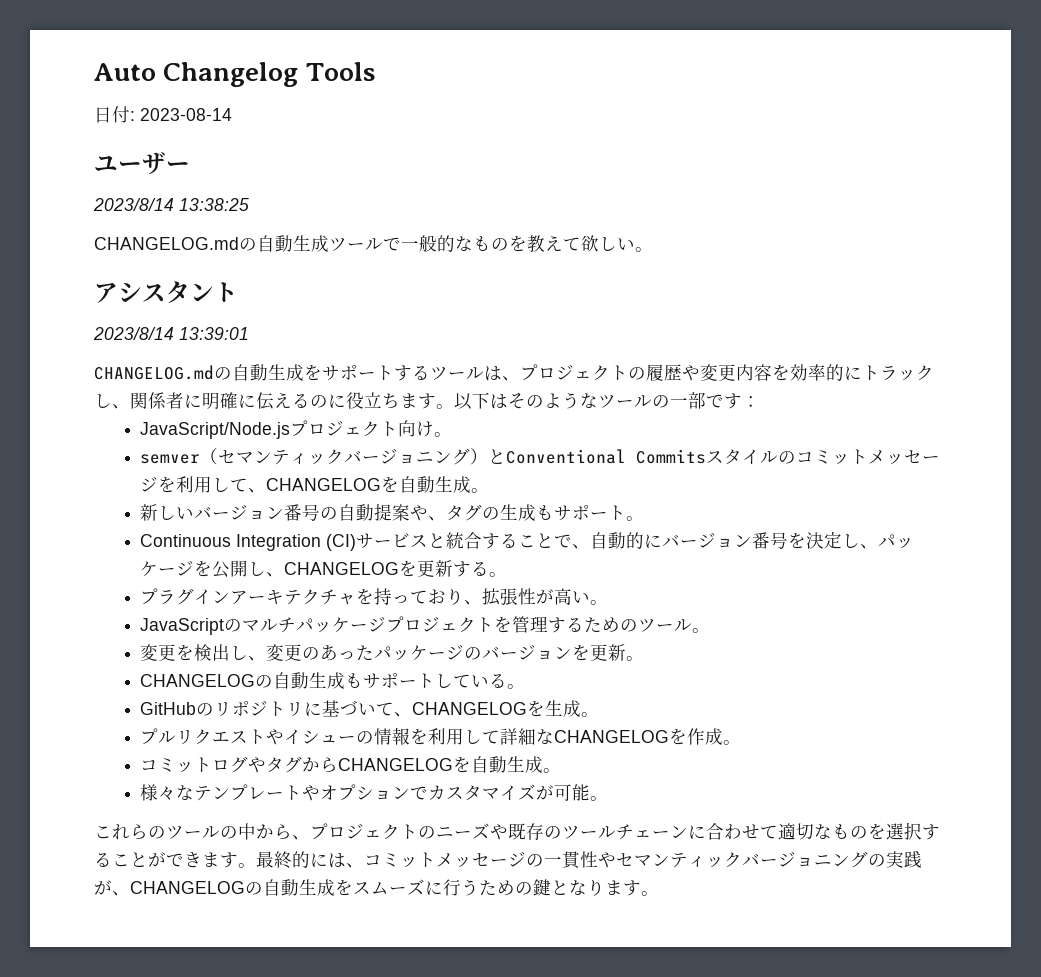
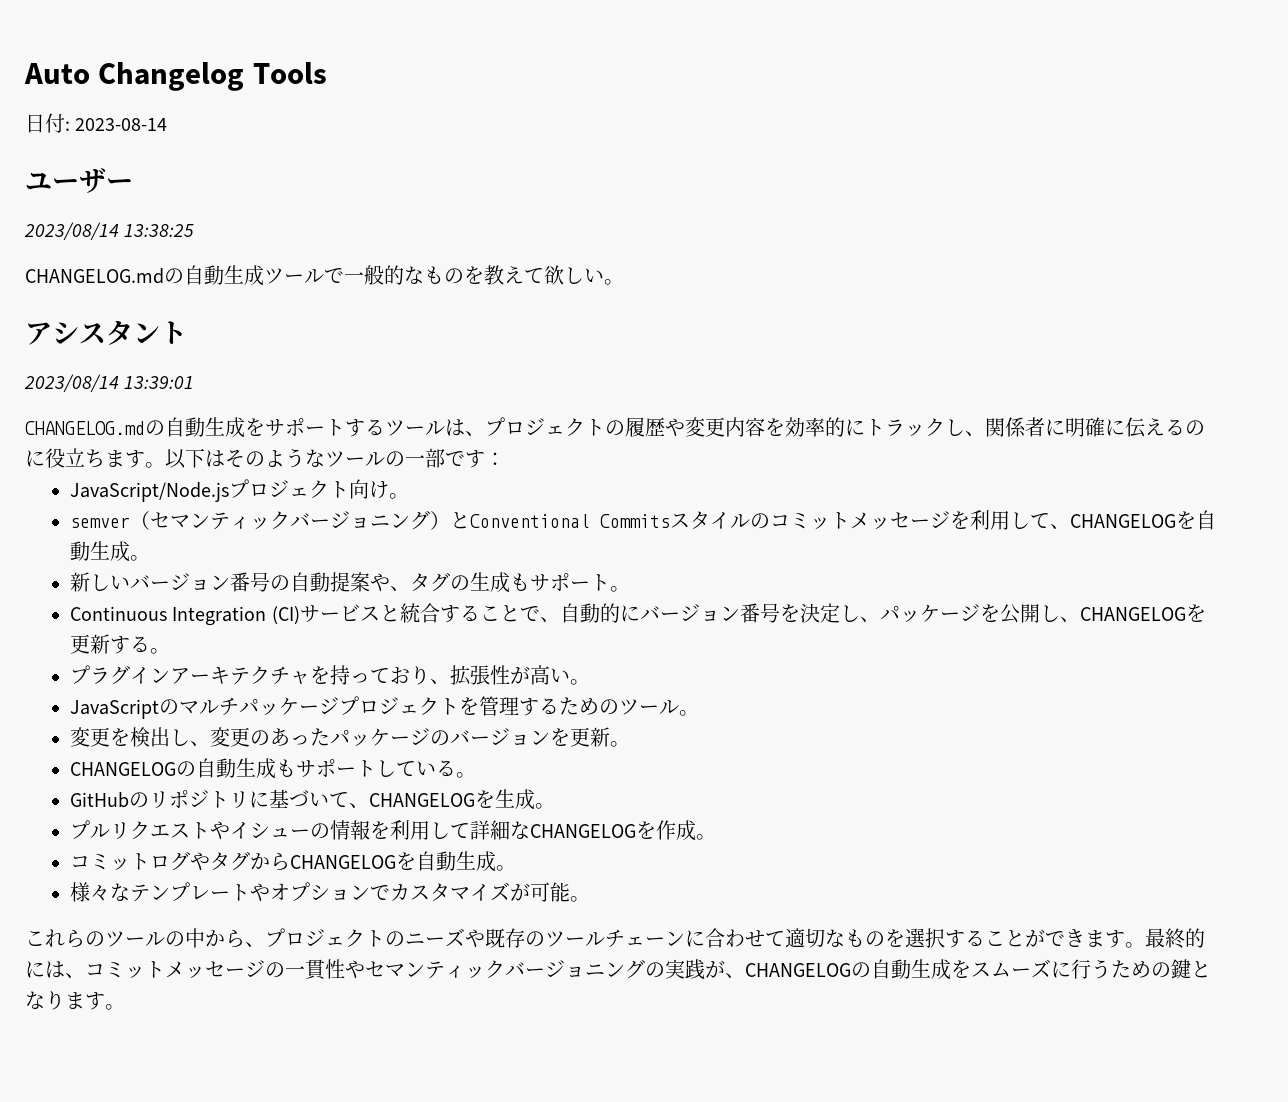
[93,198,174,211] 2023/8/14 -> [24,222,119,240] 2023/08/14
[93,327,174,340] 2023/8/14 -> [24,374,119,392] 2023/08/14

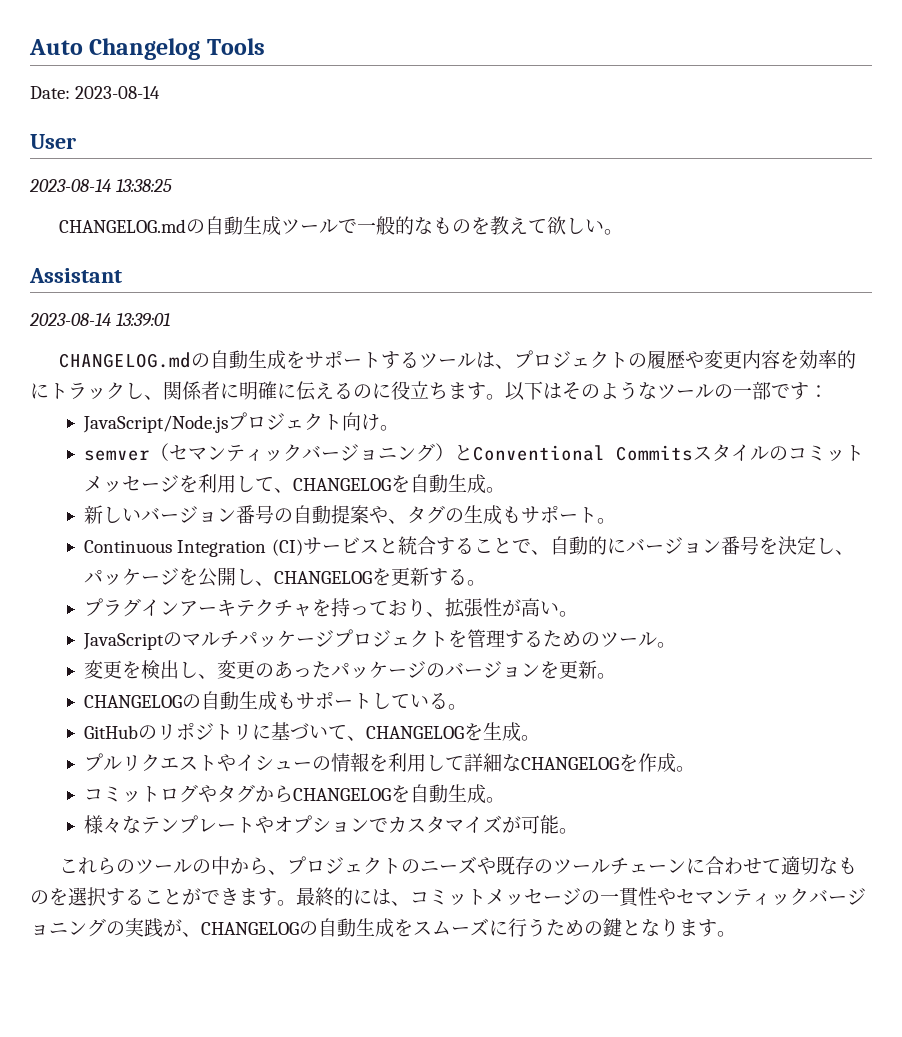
[25,113,70,133] 日付: -> [30,86,70,99] Date:
[25,168,133,193] [24,222,119,240] ユーザー // 2023/08/14 -> [30,134,76,149] [29,179,111,192] User // 2023-08-14
[25,320,187,345] [24,374,119,392] アシスタント // 2023/08/14 -> [29,268,122,283] [29,313,111,326] Assistant // 2023-08-14

